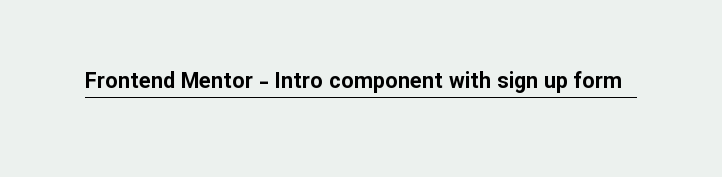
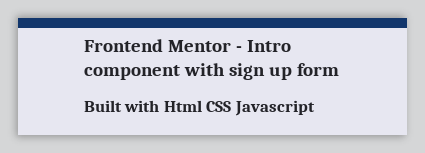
(623, 79) none -> [84,100,315,116] // Built with Html CSS Javascript

